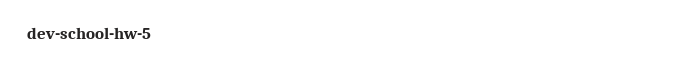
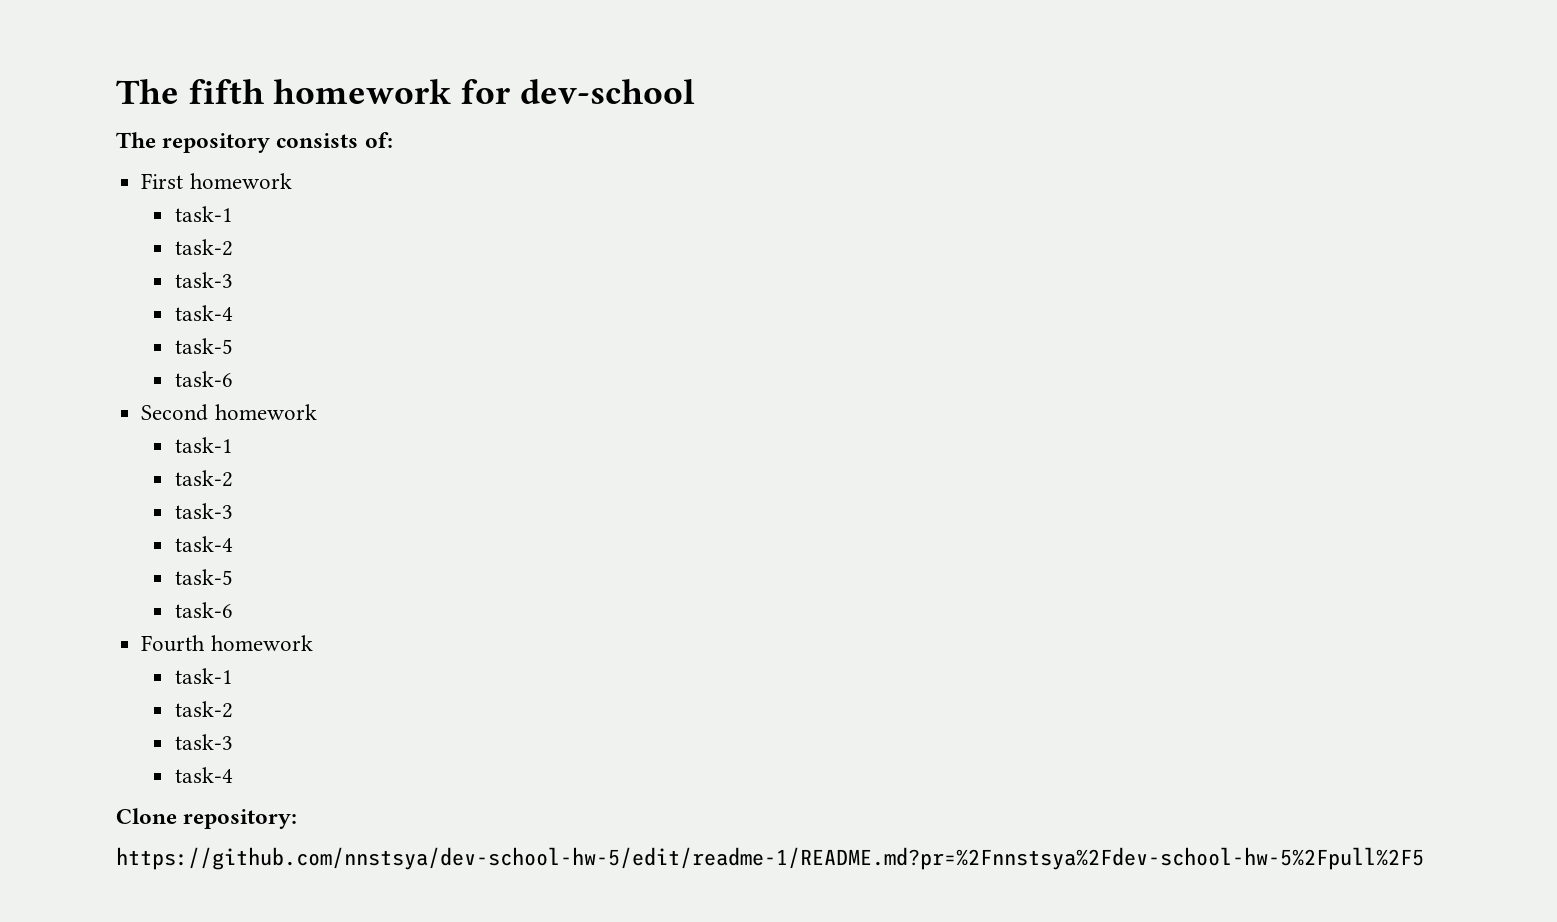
[27,27,151,39] dev-school-hw-5 -> [116,79,695,104] [116,132,393,153] [141,173,292,189] [174,206,233,222] [174,239,233,256] [174,272,233,288] [174,305,233,321] [174,338,233,354] [174,371,233,387] [141,404,317,421] [174,437,233,453] [174,470,233,487] [174,503,233,519] [174,536,233,552] [174,569,233,585] [174,602,233,618] [141,635,313,652] [174,668,233,684] [174,701,233,718] [174,734,233,750] [174,767,233,783] [116,808,298,829] [116,847,1424,870] The fifth homework for dev-school // The repository consists of: // First homework // task-1 // task-2 // task-3 // task-4 // task-5 // task-6 // Second homework // task-1 // task-2 // task-3 // task-4 // task-5 // task-6 // Fourth homework // task-1 // task-2 // task-3 // task-4 // Clone repository: // https://github.com/nnstsya/dev-school-hw-5/edit/readme-1/README.md?pr=%2Fnnstsya%2Fdev-school-hw-5%2Fpull%2F5

